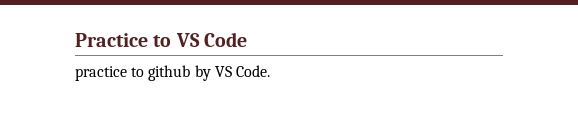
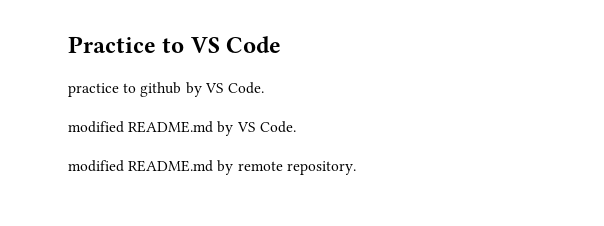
(270, 71) none -> [68,121,296,136] [68,160,356,175] // modified README.md by VS Code. // modified README.md by remote repository.

